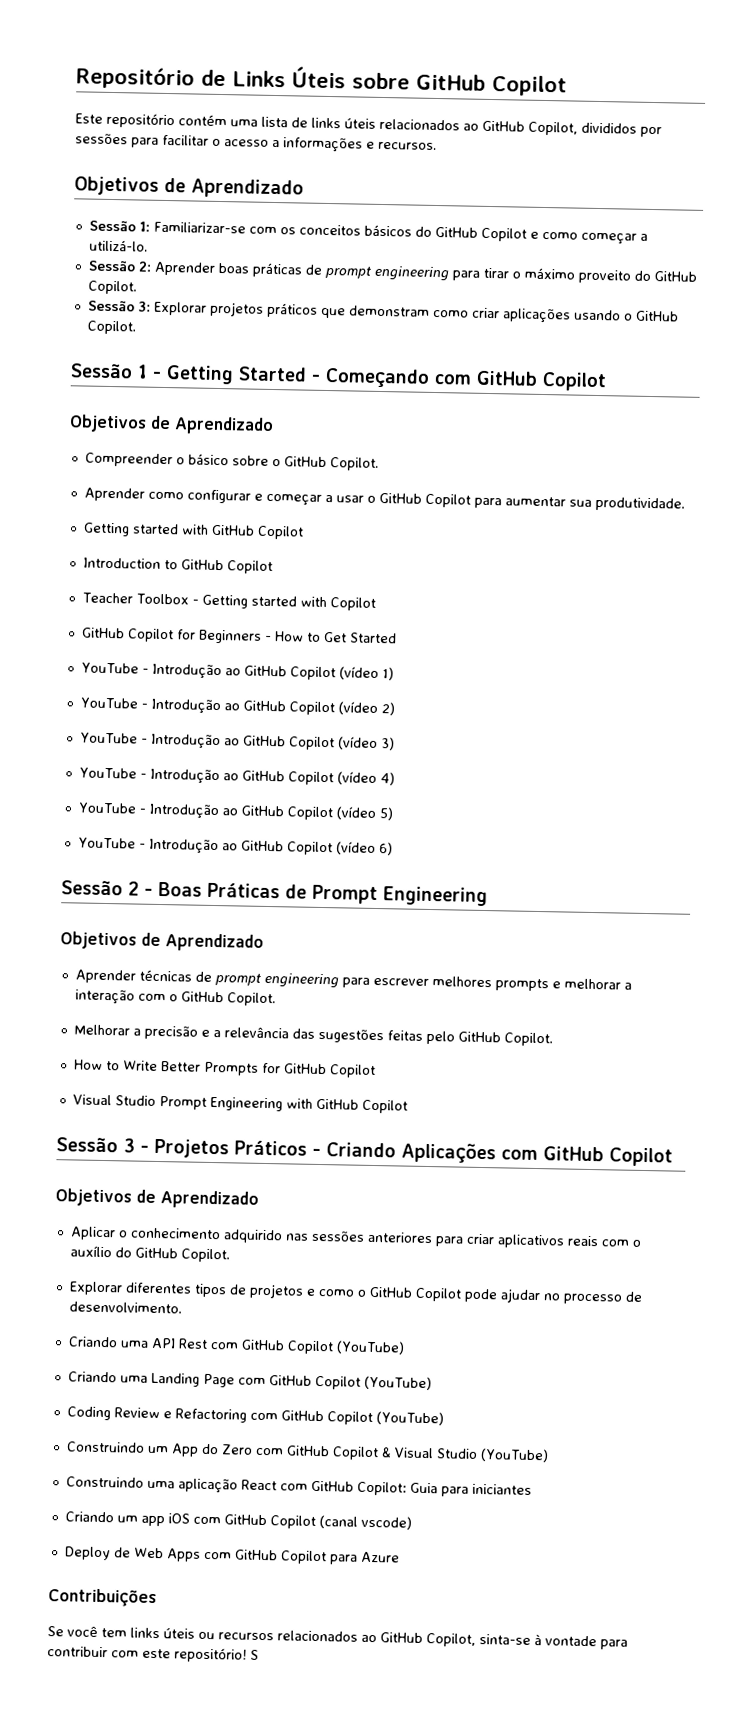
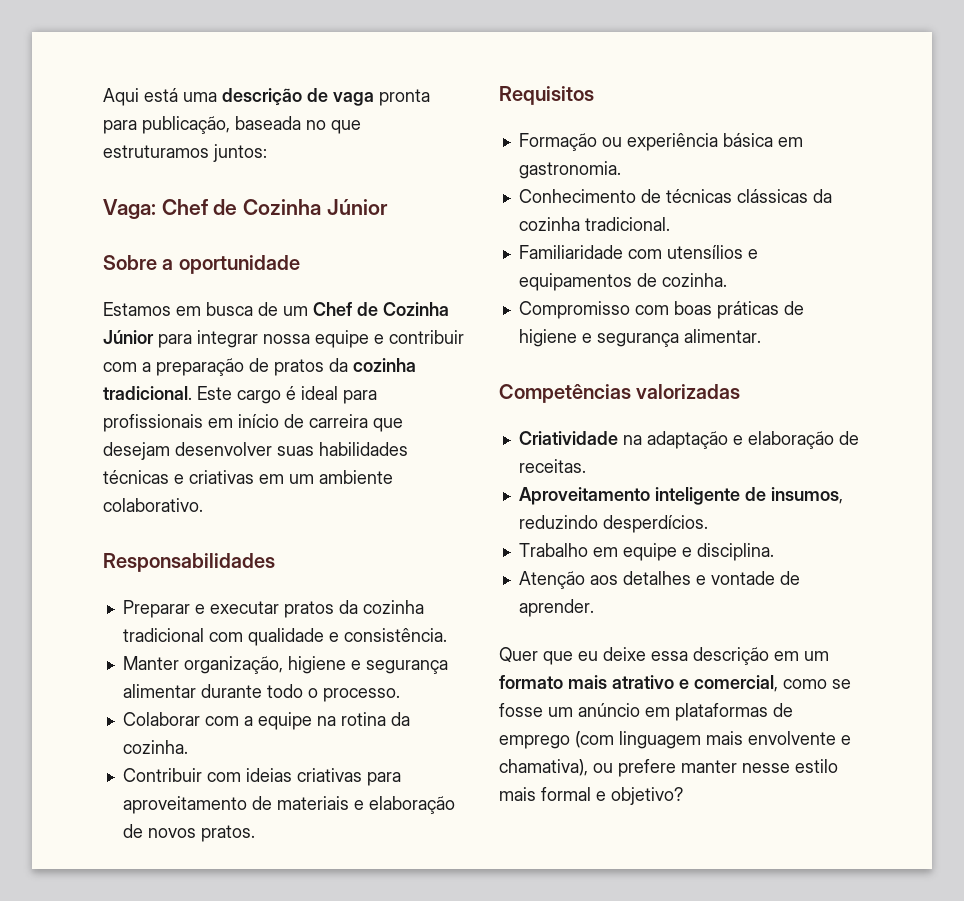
[76,66,567,97] [75,112,662,138] [75,133,437,153] [74,176,304,199] [88,220,648,245] [88,239,148,252] [87,260,697,284] [87,280,137,295] [87,300,679,324] [86,320,136,335] [70,363,607,392] [69,414,274,436] [84,452,379,471] [83,487,685,512] [82,522,304,540] [82,557,273,575] [81,592,376,611] [81,627,397,644] [80,662,394,681] [79,697,395,716] [79,732,395,751] [78,767,395,786] [77,802,393,821] [77,837,393,856] [61,880,488,907] [60,931,264,952] [74,969,632,992] [74,989,276,1007] [73,1024,553,1047] [73,1059,376,1079] [72,1094,408,1114] [56,1137,673,1167] [55,1188,259,1209] [69,1226,642,1249] [69,1245,230,1263] [68,1281,643,1305] [68,1301,182,1314] [67,1336,405,1355] [67,1371,432,1391] [66,1406,444,1426] [66,1441,549,1463] [65,1476,532,1497] [64,1511,412,1530] [64,1546,400,1565] [48,1588,157,1608] [47,1625,628,1650] [47,1646,259,1663] Repositório de Links Úteis sobre GitHub Copilot // Este repositório contém uma lista de links úteis relacionados ao GitHub Copilot, divididos por sessões para facilitar o acesso a informações e recursos. // Objetivos de Aprendizado // Sessão 1: Familiarizar-se com os conceitos básicos do GitHub Copilot e como começar a utilizá-lo. // Sessão 2: Aprender boas práticas de prompt engineering para tirar o máximo proveito do GitHub Copilot. // Sessão 3: Explorar projetos práticos que demonstram como criar aplicações usando o GitHub Copilot. // Sessão 1 - Getting Started - Começando com GitHub Copilot // Objetivos de Aprendizado // Compreender o básico sobre o GitHub Copilot. // Aprender como configurar e começar a usar o GitHub Copilot para aumentar sua produtividade. // Getting started with GitHub Copilot // Introduction to GitHub Copilot // Teacher Toolbox - Getting started with Copilot // GitHub Copilot for Beginners - How to Get Started // YouTube - Introdução ao GitHub Copilot (vídeo 1) // YouTube - Introdução ao GitHub Copilot (vídeo 2) // YouTube - Introdução ao GitHub Copilot (vídeo 3) // YouTube - Introdução ao GitHub Copilot (vídeo 4) // YouTube - Introdução ao GitHub Copilot (vídeo 5) // YouTube - Introdução ao GitHub Copilot (vídeo 6) // Sessão 2 - Boas Práticas de Prompt Engineering // Objetivos de Aprendizado // Aprender técnicas de prompt engineering para escrever melhores prompts e melhorar a interação com o GitHub Copilot. // Melhorar a precisão e a relevância das sugestões feitas pelo GitHub Copilot. // How to Write Better Prompts for GitHub Copilot // Visual Studio Prompt Engineering with GitHub Copilot // Sessão 3 - Projetos Práticos - Criando Aplicações com GitHub Copilot // Objetivos de Aprendizado // Aplicar o conhecimento adquirido nas sessões anteriores para criar aplicativos reais com o auxílio do GitHub Copilot. // Explorar diferentes tipos de projetos e como o GitHub Copilot pode ajudar no processo de desenvolvimento. // Criando uma API Rest com GitHub Copilot (YouTube) // Criando uma Landing Page com GitHub Copilot (YouTube) // Coding Review e Refactoring com GitHub Copilot (YouTube) // Construindo um App do Zero com GitHub Copilot & Visual Studio (YouTube) // Construindo uma aplicação React com GitHub Copilot: Guia para iniciantes // Criando um app iOS com GitHub Copilot (canal vscode) // Deploy de Web Apps com GitHub Copilot para Azure // Contribuições // Se você tem links úteis ou recursos relacionados ao GitHub Copilot, sinta-se à vontade para contribuir com este repositório! S -> [103,88,430,106] [103,116,361,134] [103,144,267,162] [103,199,388,219] [103,255,300,274] [103,302,449,316] [103,330,464,348] [103,358,416,376] [103,386,377,404] [103,414,403,432] [103,442,408,460] [103,470,393,484] [103,498,203,512] [103,553,275,572] [122,600,424,618] [122,628,447,646] [122,656,448,674] [122,684,400,702] [122,712,410,730] [122,740,188,754] [122,768,401,786] [122,796,455,814] [122,824,255,842] [499,86,594,105] [518,133,803,151] [518,161,621,179] [518,189,832,203] [518,217,670,231] [518,245,758,259] [518,273,727,291] [518,301,804,319] [518,329,761,347] [499,384,741,403] [518,431,859,449] [518,459,586,473] [518,487,843,505] [518,515,708,533] [518,543,774,561] [518,571,800,589] [518,599,594,617] [499,647,829,665] [499,675,851,692] [499,703,793,721] [499,731,851,749] [499,759,838,777] [499,787,683,805] Aqui está uma descrição de vaga pronta para publicação, baseada no que estruturamos juntos: // Vaga: Chef de Cozinha Júnior // Sobre a oportunidade // Estamos em busca de um Chef de Cozinha Júnior para integrar nossa equipe e contribuir com a preparação de pratos da cozinha tradicional. Este cargo é ideal para profissionais em início de carreira que desejam desenvolver suas habilidades técnicas e criativas em um ambiente colaborativo. // Responsabilidades // Preparar e executar pratos da cozinha tradicional com qualidade e consistência. // Manter organização, higiene e segurança alimentar durante todo o processo. // Colaborar com a equipe na rotina da cozinha. // Contribuir com ideias criativas para aproveitamento de materiais e elaboração de novos pratos. // Requisitos // Formação ou experiência básica em gastronomia. // Conhecimento de técnicas clássicas da cozinha tradicional. // Familiaridade com utensílios e equipamentos de cozinha. // Compromisso com boas práticas de higiene e segurança alimentar. // Competências valorizadas // Criatividade na adaptação e elaboração de receitas. // Aproveitamento inteligente de insumos, reduzindo desperdícios. // Trabalho em equipe e disciplina. // Atenção aos detalhes e vontade de aprender. // Quer que eu deixe essa descrição em um formato mais atrativo e comercial, como se fosse um anúncio em plataformas de emprego (com linguagem mais envolvente e chamativa), ou prefere manter nesse estilo mais formal e objetivo?

